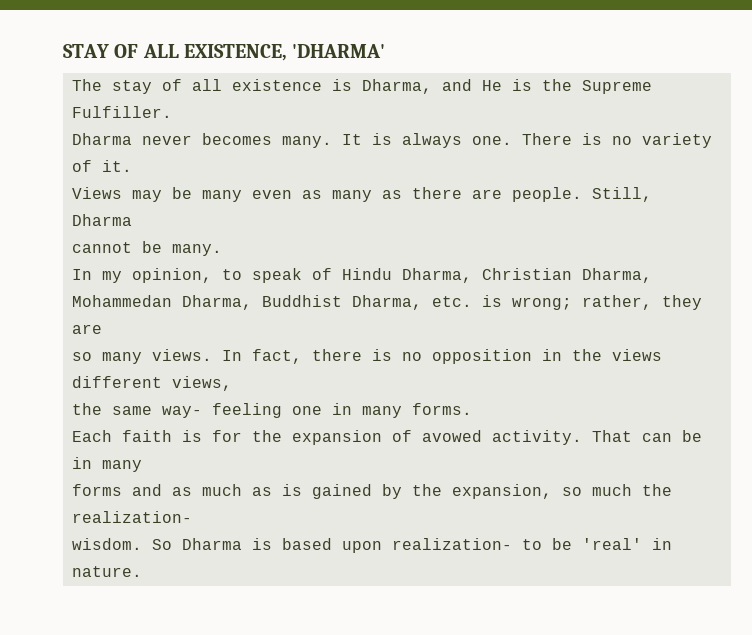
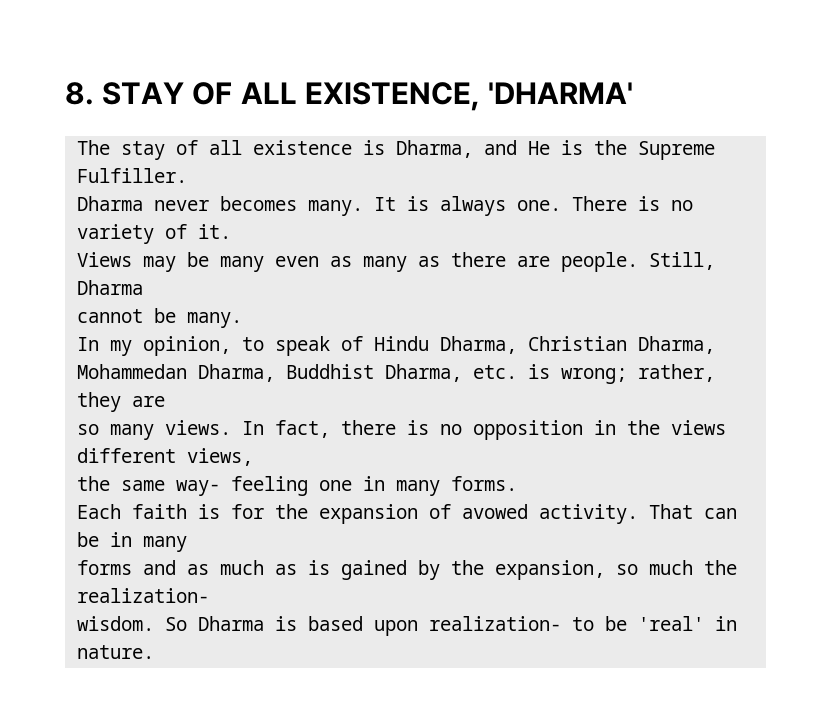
(63, 51) none -> [65,82,94,105] 8.

